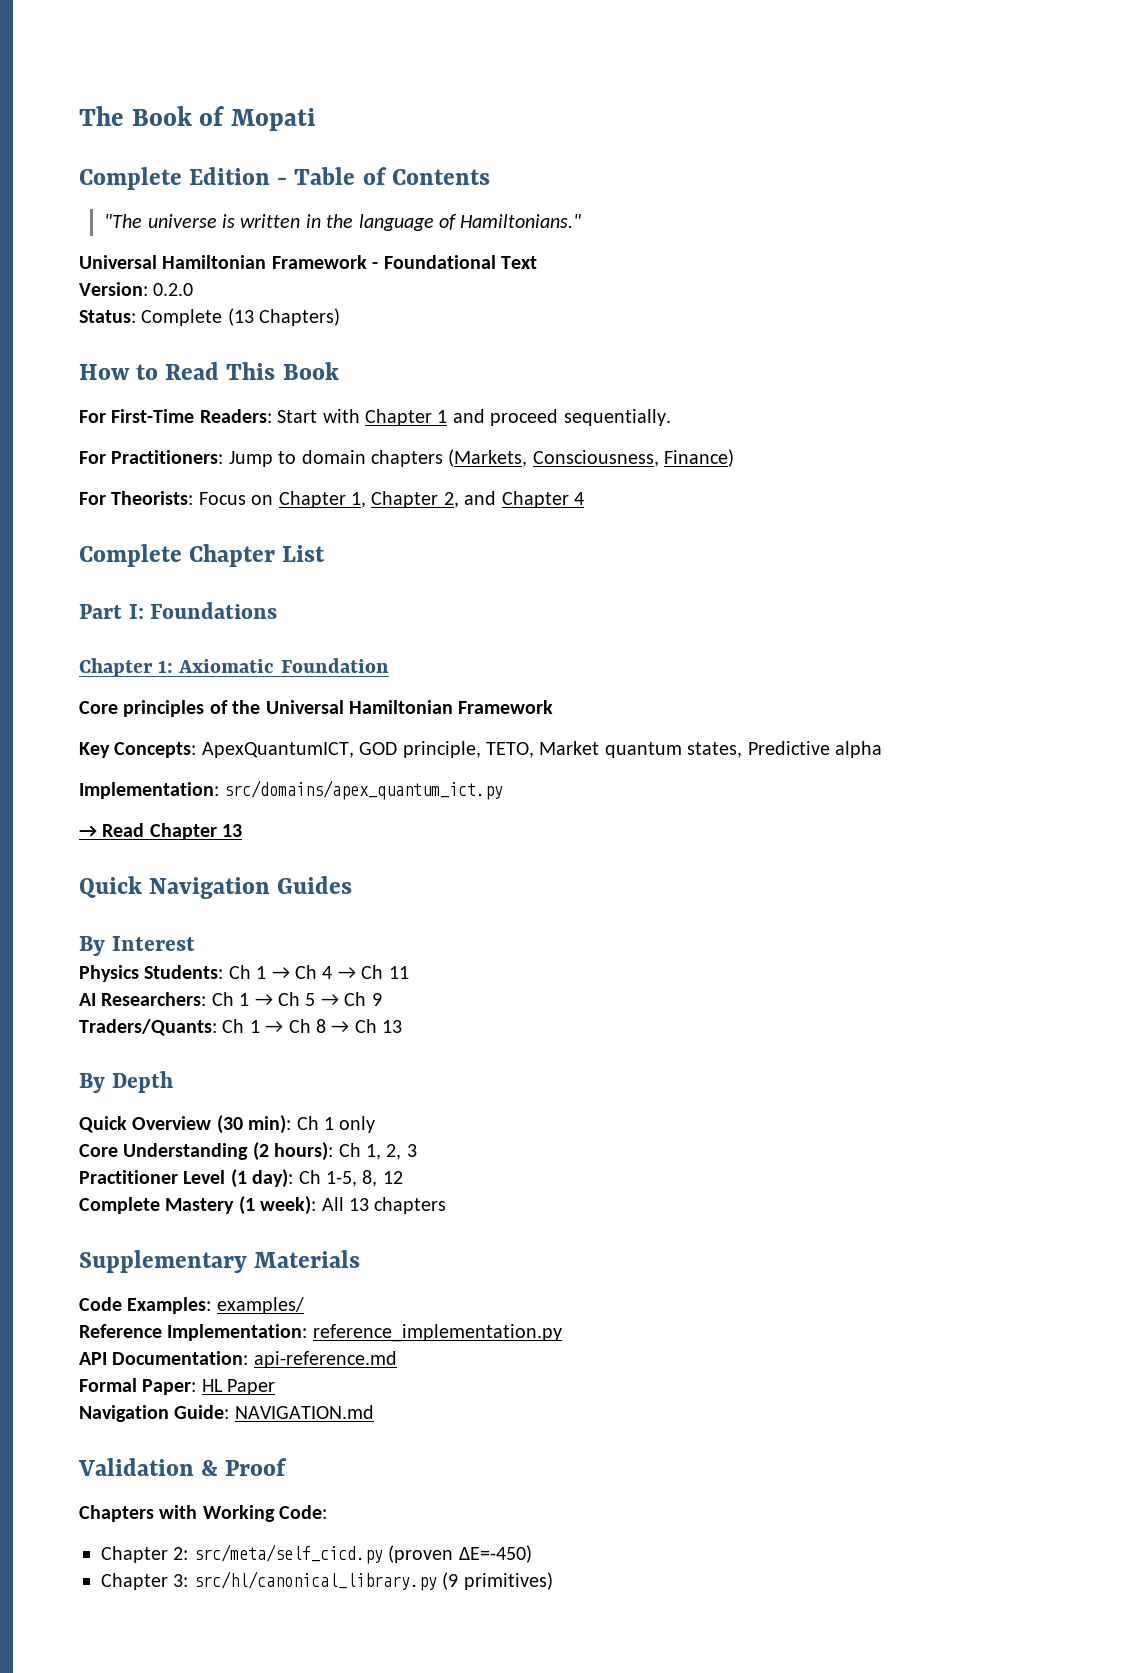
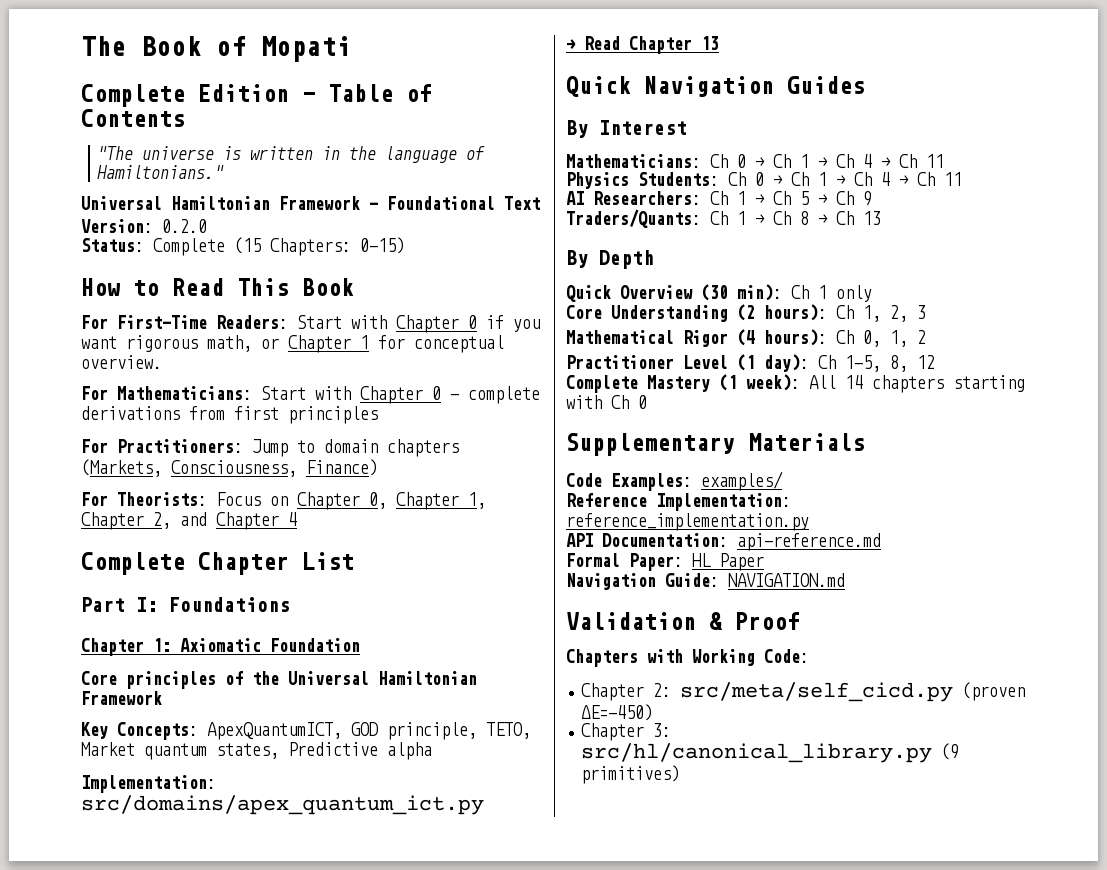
[227,308,341,326] (13 Chapters) -> [234,237,405,256] (15 Chapters: 0-15)
[437,409,671,426] 1 and proceed sequentially. -> [468,315,540,332] [81,335,504,353] [81,355,162,369] [81,386,540,404] [81,406,378,424] 0 if you want rigorous math, or Chapter 1 for conceptual overview. // For Mathematicians: Start with Chapter 0 - complete derivations from first principles
(346, 499) none -> [369,492,459,510] 0, Chapter
(195, 943) none -> [566,154,944,168] // Mathematicians: Ch 0 → Ch 1 → Ch 4 → Ch 11
(251, 972) none -> [755,172,809,186] 0 → Ch
(417, 1150) none -> [566,329,926,347] // Mathematical Rigor (4 hours): Ch 0, 1, 2
[349,1197,447,1214] 13 chapters -> [845,375,1025,393] [566,395,647,409] 14 chapters starting with Ch 0

